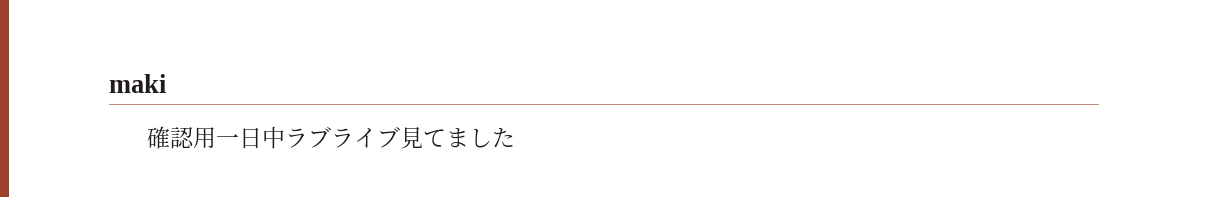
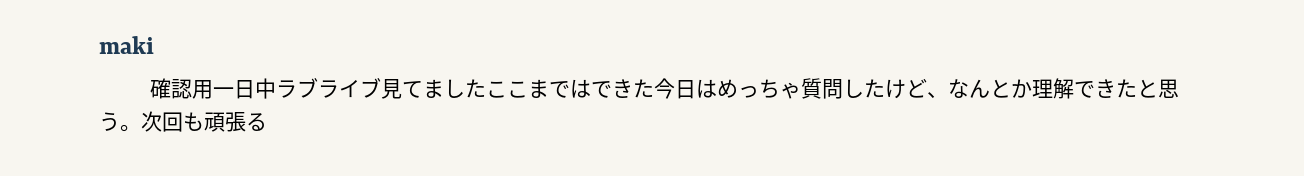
(516, 137) none -> [485,78,1179,99] [99,111,267,132] ここまではできた今日はめっちゃ質問したけど、なんとか理解できたと思う。次回も頑張る

